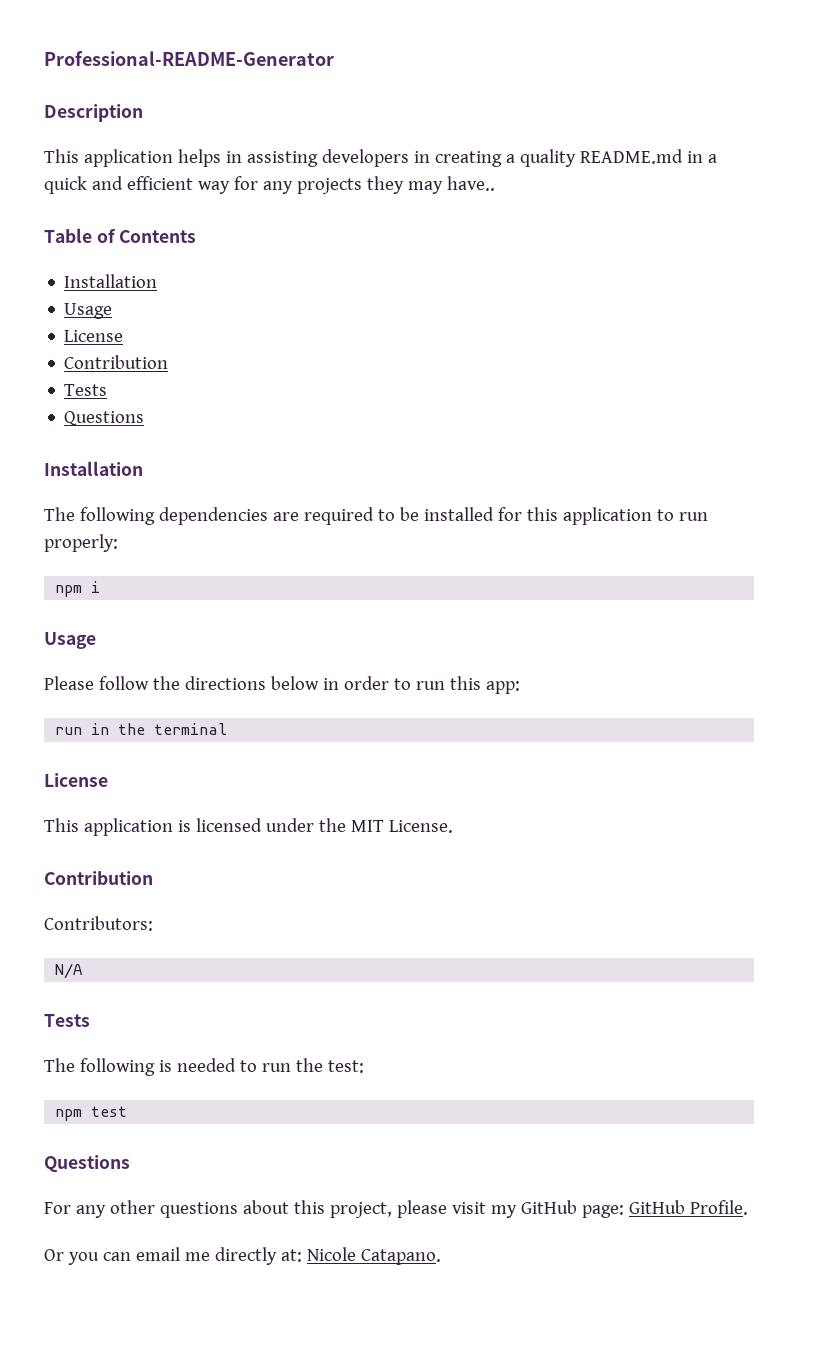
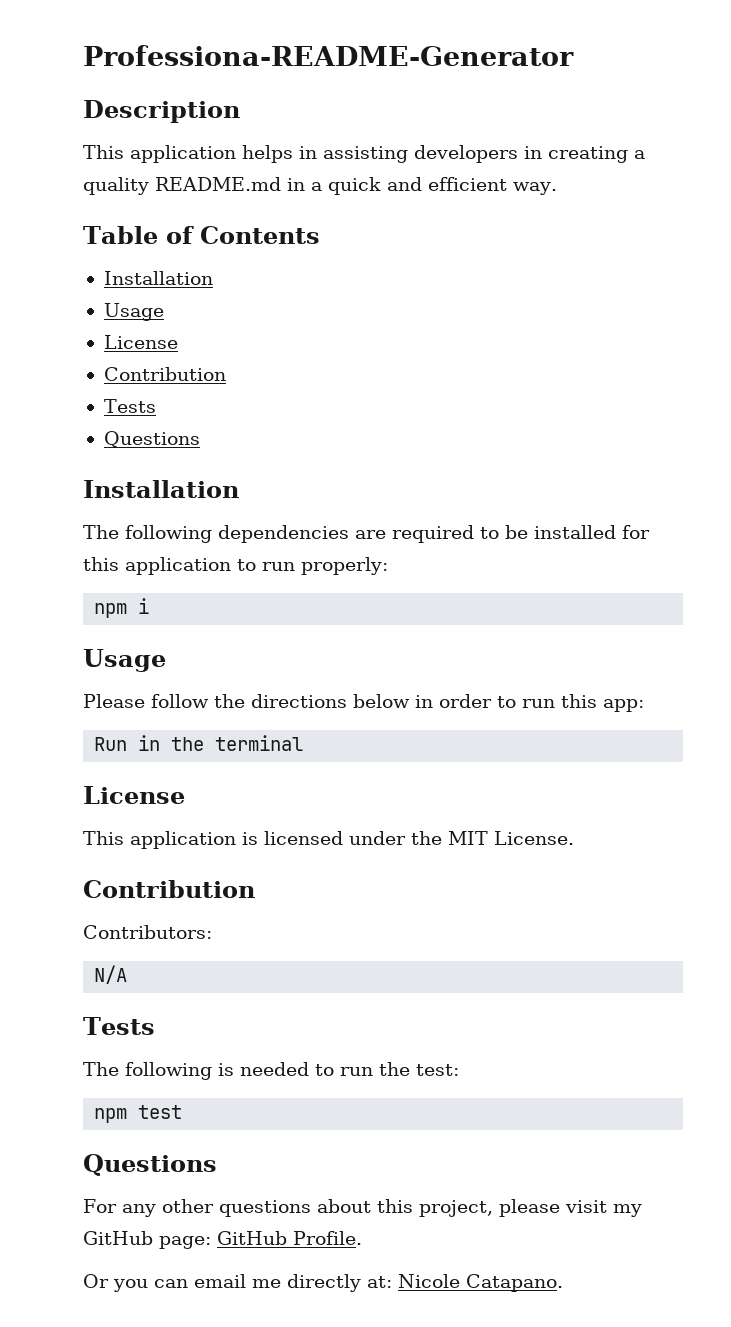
[44,51,334,66] Professional-README-Generator -> [83,45,574,66] Professiona-README-Generator
[197,176,495,194] way for any projects they may have.. -> [513,182,557,195] way.
[55,727,83,735] run -> [94,737,128,751] Run

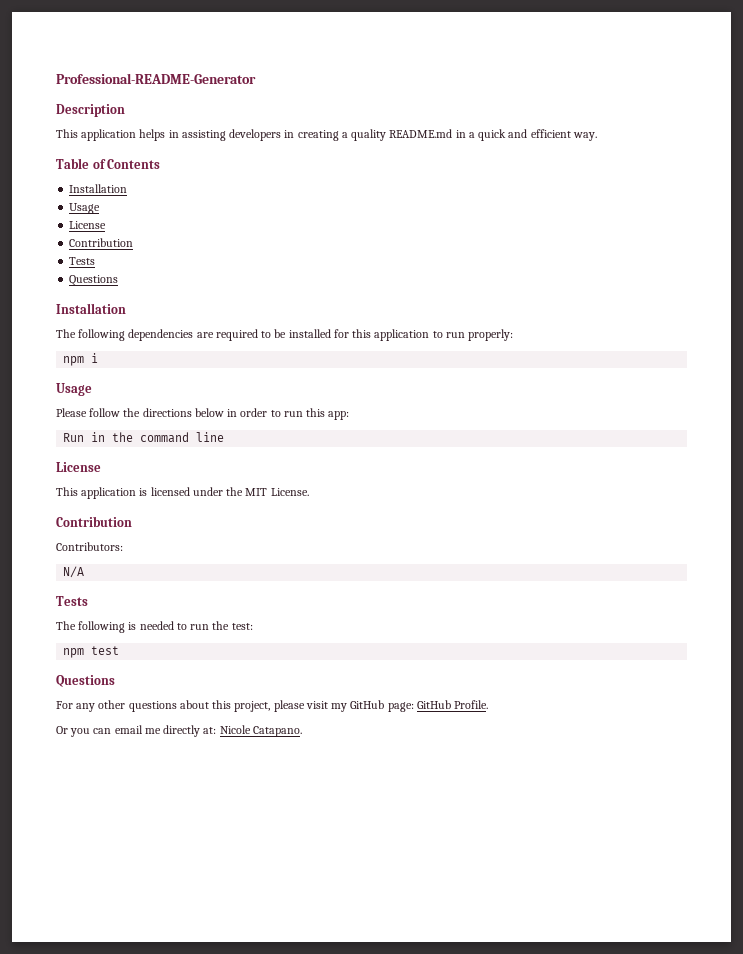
[83,45,574,66] Professiona-README-Generator -> [56,73,256,84] Professional-README-Generator
[215,735,304,751] terminal -> [140,432,225,443] command line

